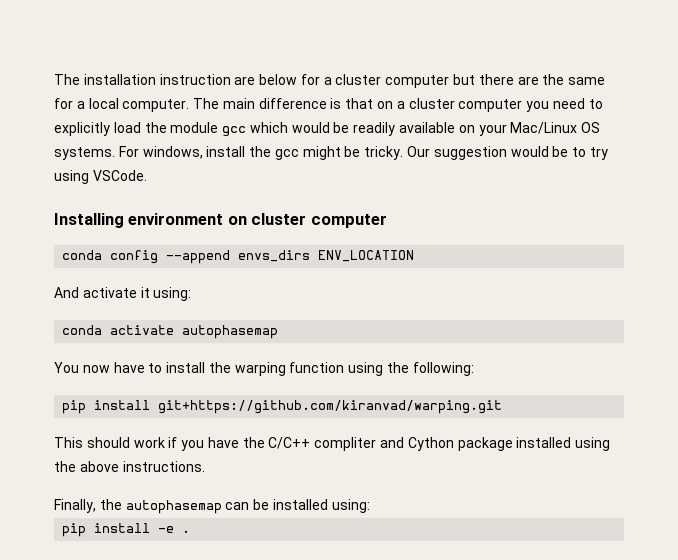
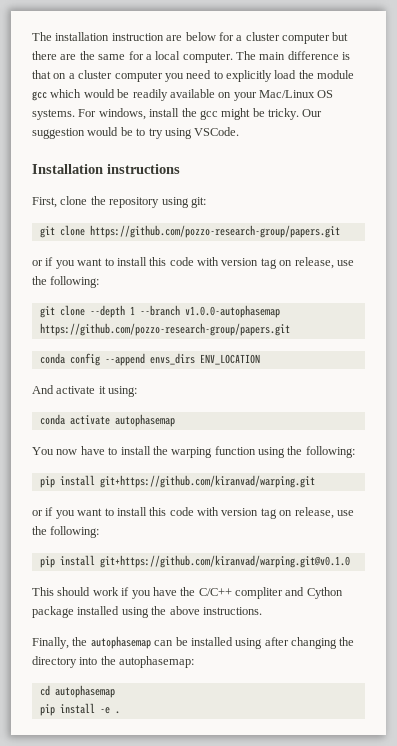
[54,213,387,228] Installing environment on cluster computer -> [32,164,180,174] [32,196,206,208] [39,225,340,238] [32,257,354,269] [32,276,100,288] [39,305,280,318] [39,323,290,336] Installation instructions // First, clone the repository using git: // git clone https://github.com/pozzo-research-group/papers.git // or if you want to install this code with version tag on release, use the following: // git clone --depth 1 --branch v1.0.0-autophasemap https://github.com/pozzo-research-group/papers.git
(503, 407) none -> [32,507,354,519] [32,526,100,538] [39,555,350,568] // or if you want to install this code with version tag on release, use the following: // pip install git+https://github.com/kiranvad/warping.git@v0.1.0
[331,499,370,513] using: -> [235,637,355,649] [32,656,195,668] [39,685,115,698] using after changing the directory into the autophasemap: // cd autophasemap

